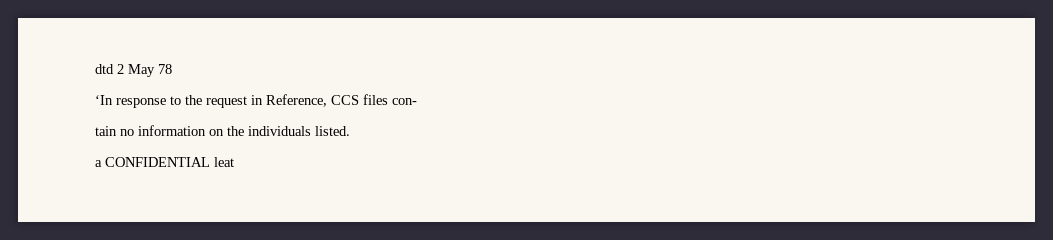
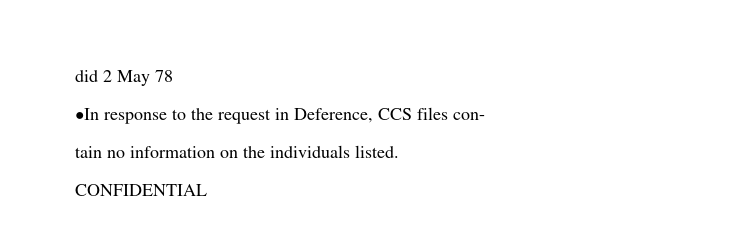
[95,64,114,74] dtd -> [75,70,98,82] did
[95,95,113,105] ‘In -> [75,108,99,120] •In
[266,94,327,107] Reference, -> [294,108,373,123] Deference,
[95,157,234,167] a CONFIDENTIAL leat -> [75,184,207,196] CONFIDENTIAL

